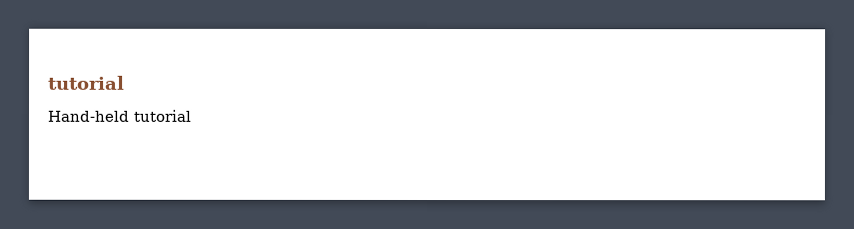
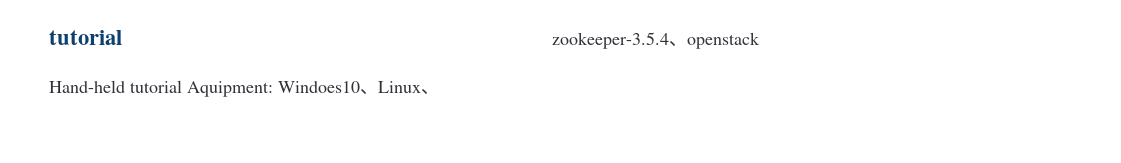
(192, 115) none -> [187,81,439,97] [552,32,760,49] Aquipment: Windoes10、Linux、zookeeper-3.5.4、openstack

